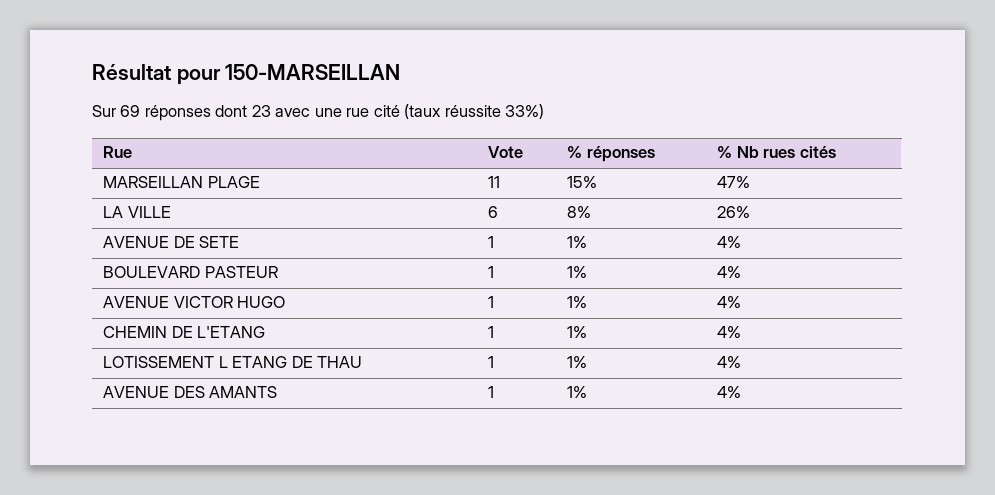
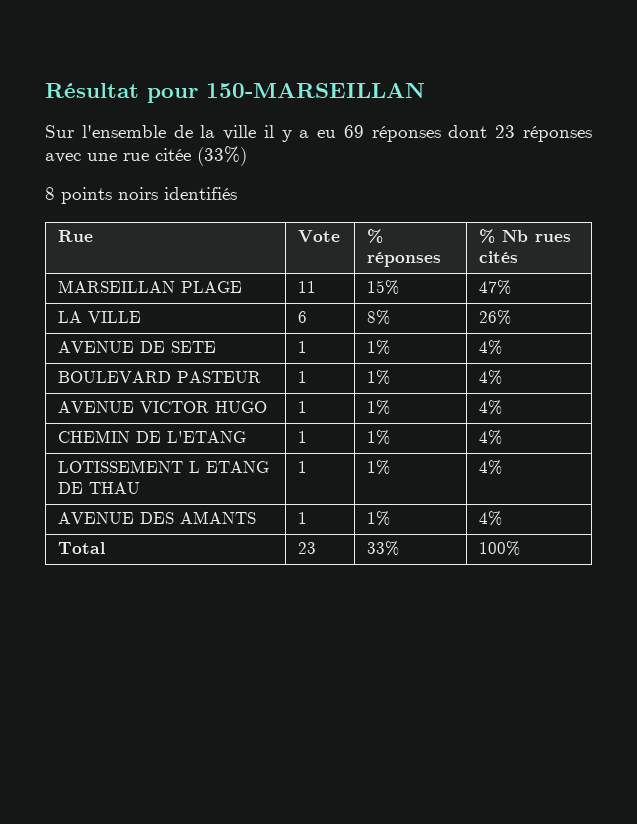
(116, 111) none -> [81,125,337,142] l'ensemble de la ville il y a eu
(271, 111) none -> [523,126,592,142] réponses
[373,104,545,119] cité (taux réussite 33%) -> [155,146,247,166] [45,187,237,204] citée (33%) // 8 points noirs identifiés
(742, 392) none -> [58,542,106,554] [298,542,317,554] [367,541,400,556] [479,541,521,556] // Total | 23 | 33% | 100%

